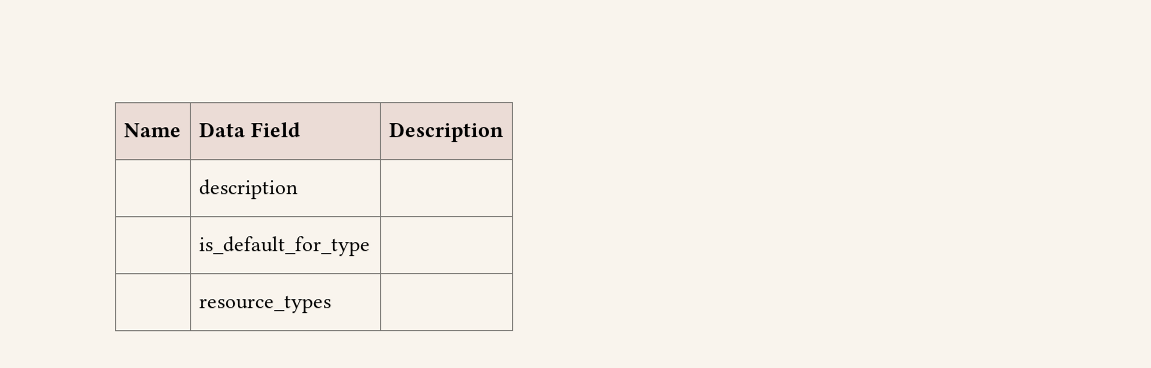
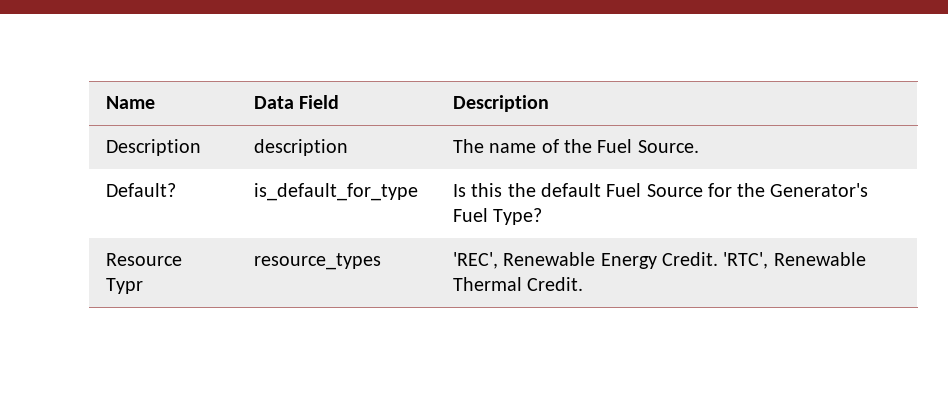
(504, 132) none -> [106,139,202,156] Description
[198,236,371,257] [198,295,332,314] // | is_default_for_type | // | resource_types | -> [453,139,699,153] [106,183,177,197] [254,183,419,201] [453,183,869,197] [453,208,543,225] [106,253,183,266] [106,278,144,294] [254,253,382,270] [453,252,866,269] [453,277,584,291] The name of the Fuel Source. // Default? | is_default_for_type | Is this the default Fuel Source for the Generator's Fuel Type? // Resource Typr | resource_types | 'REC', Renewable Energy Credit. 'RTC', Renewable Thermal Credit.

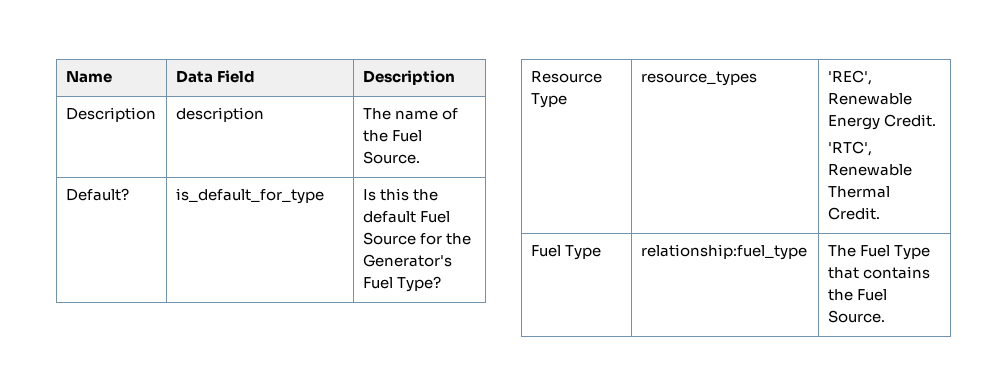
[106,278,144,294] Typr -> [530,93,567,108] Type
(718, 259) none -> (936, 120) //
(584, 284) none -> [530,245,601,260] [640,244,807,260] [827,245,930,260] [827,266,930,279] [827,289,887,301] [827,310,885,323] // Fuel Type | relationship:fuel_type | The Fuel Type that contains the Fuel Source.

